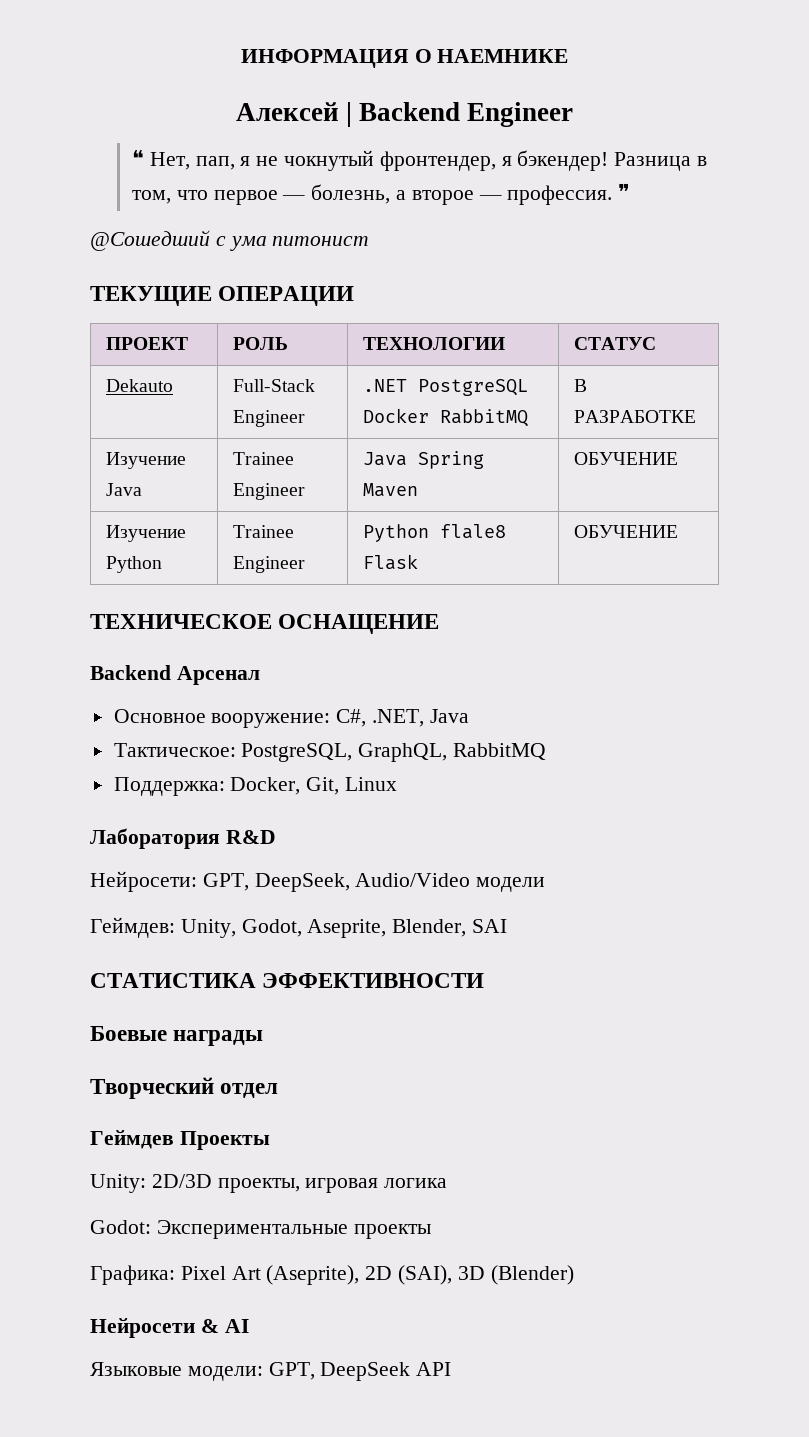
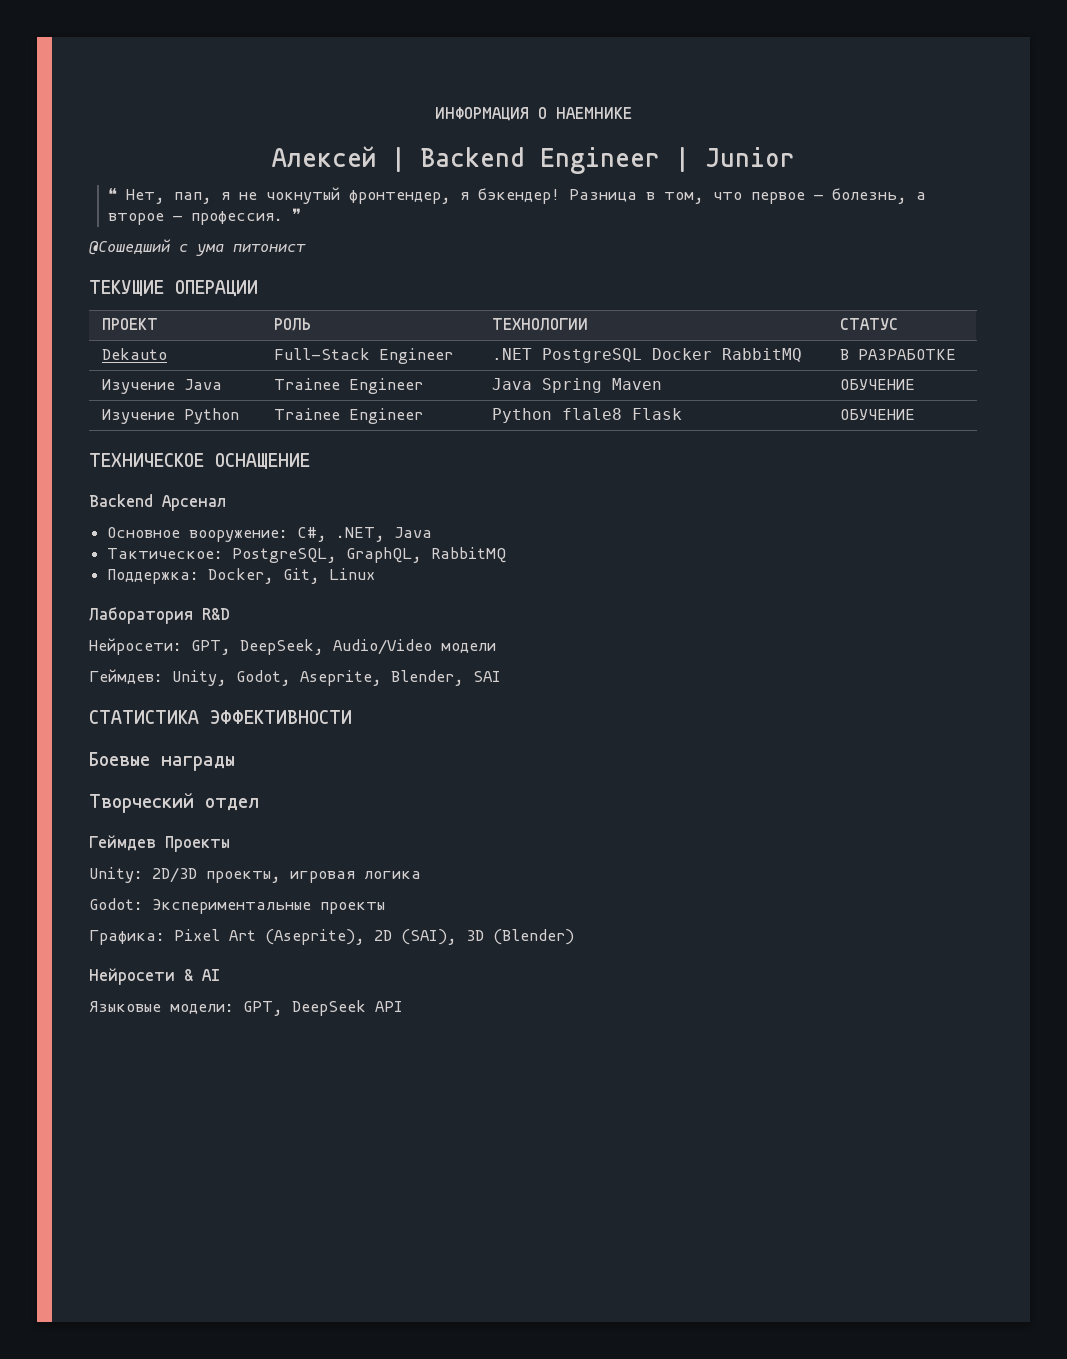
(574, 114) none -> [675,147,795,172] | Junior

